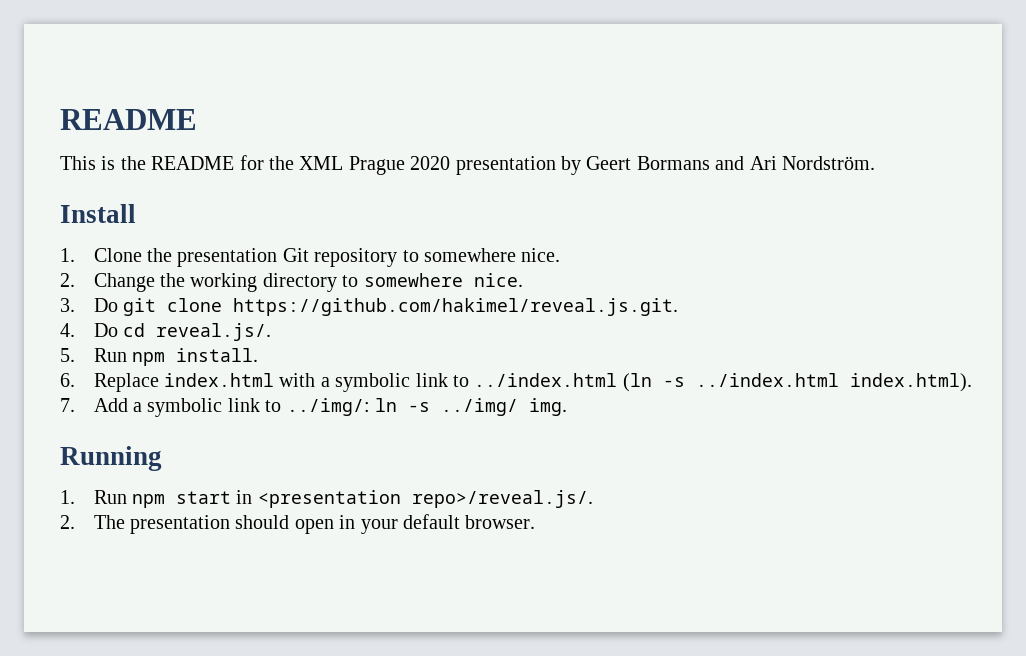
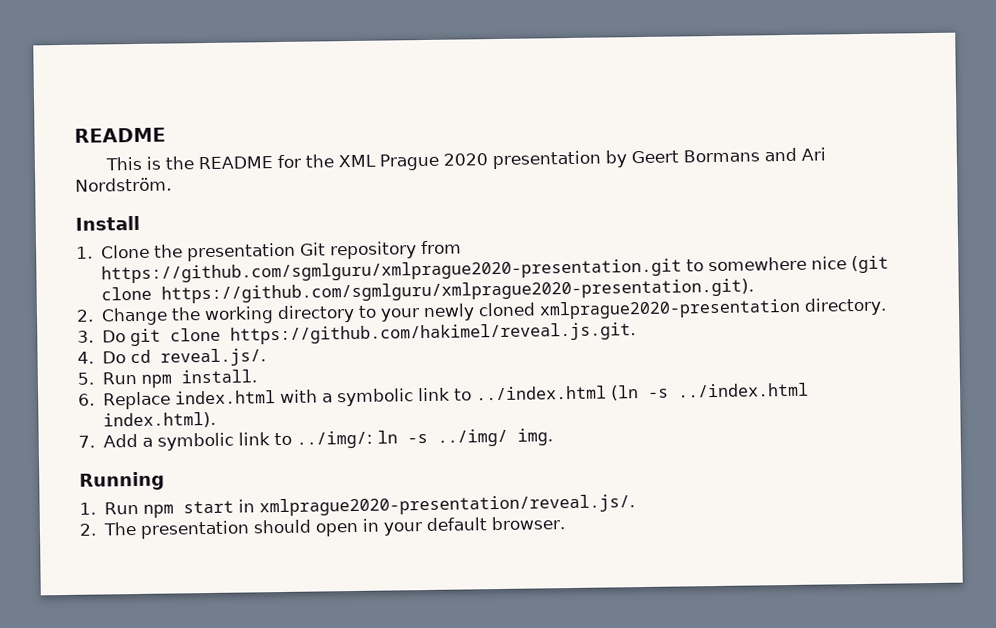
[402,248,561,262] to somewhere nice. -> [419,240,462,255] [100,255,889,284] [100,278,754,304] from https://github.com/sgmlguru/xmlprague2020-presentation.git to somewhere nice (git clone https://github.com/sgmlguru/xmlprague2020-presentation.git).
[363,273,523,287] somewhere nice. -> [379,297,887,322] your newly cloned xmlprague2020-presentation directory.
[257,490,593,508] <presentation repo>/reveal.js/. -> [258,494,635,517] xmlprague2020-presentation/reveal.js/.

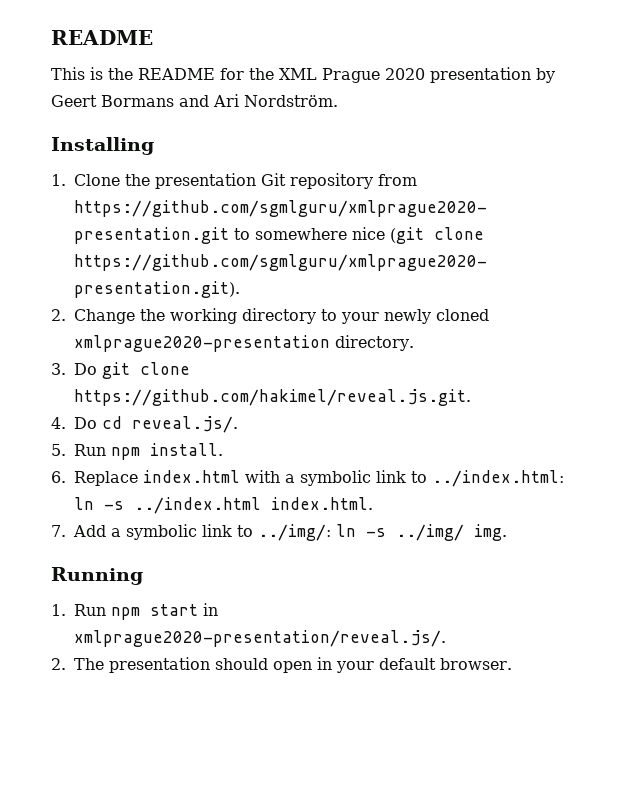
[75,215,140,231] Install -> [51,137,154,155] Installing
[475,385,639,401] ../index.html (ln -> [432,470,565,487] [74,497,95,510] ../index.html: ln
[102,411,216,429] index.html). -> [271,497,374,510] index.html.

